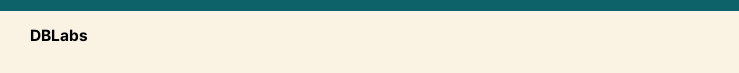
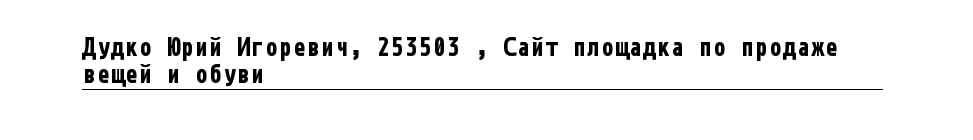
[30,29,88,42] DBLabs -> [82,37,838,61] [82,63,264,87] Дудко Юрий Игоревич, 253503 , Сайт площадка по продаже вещей и обуви

